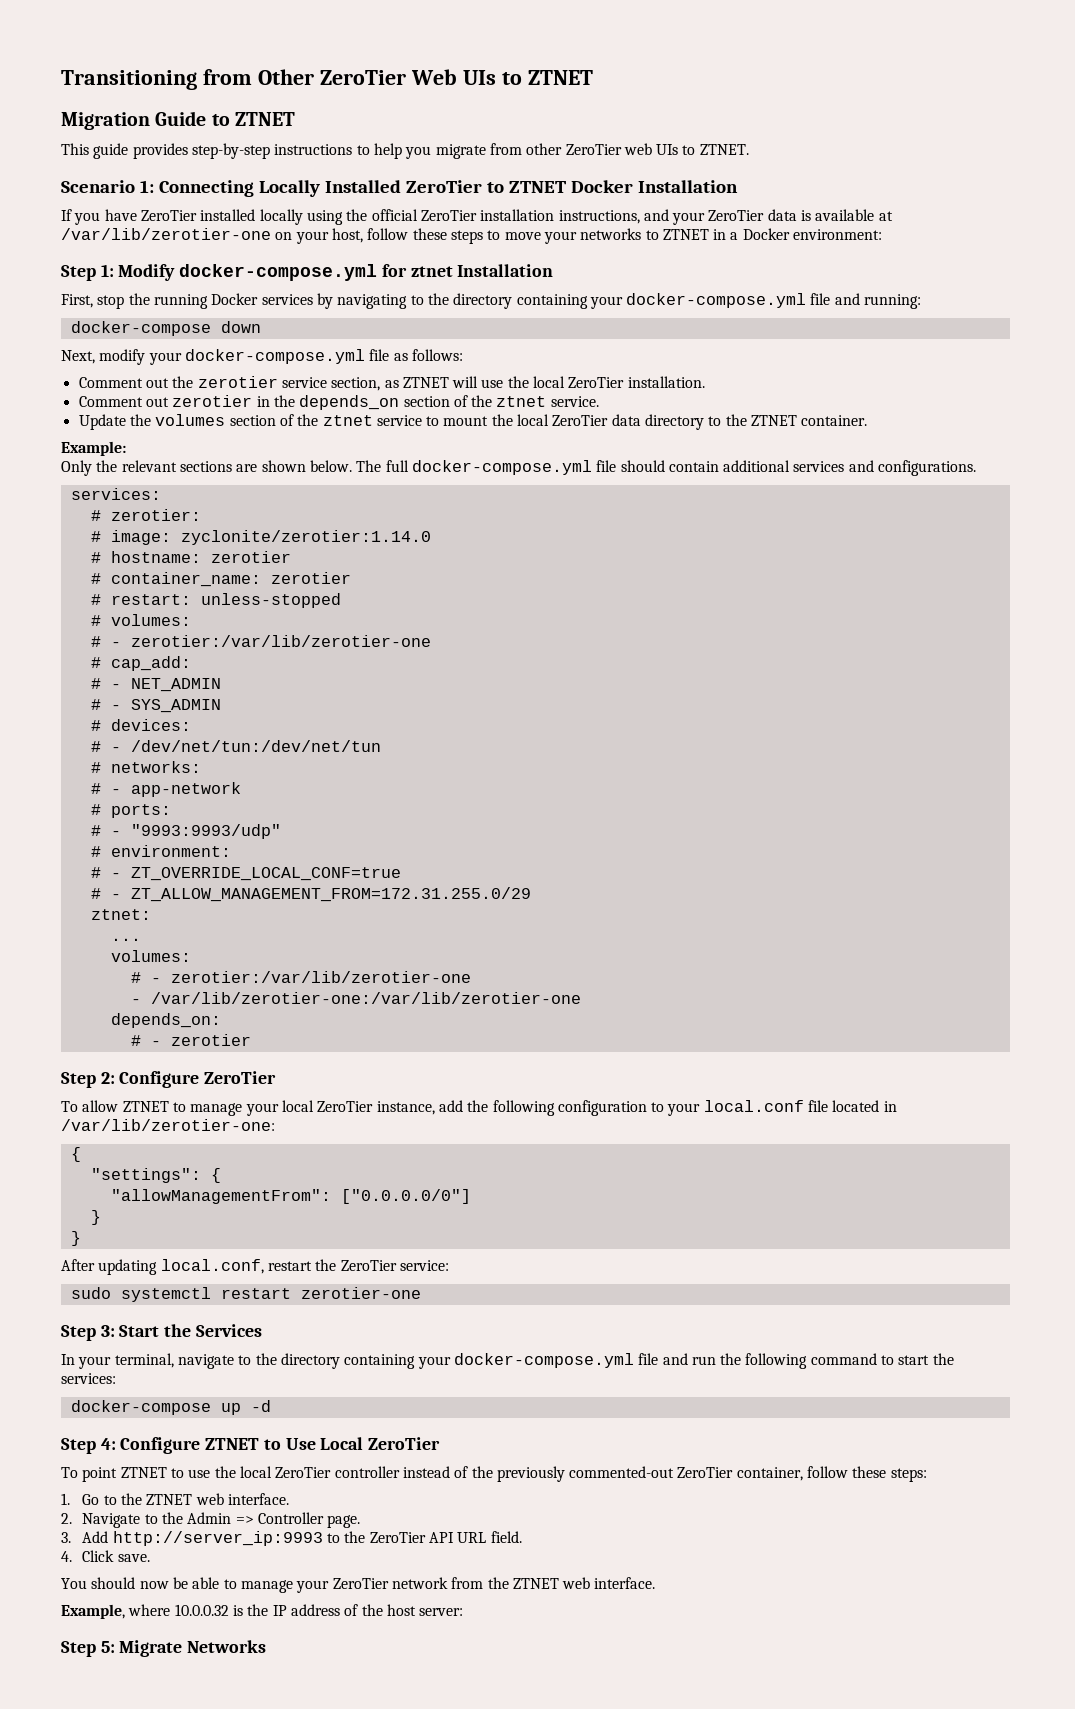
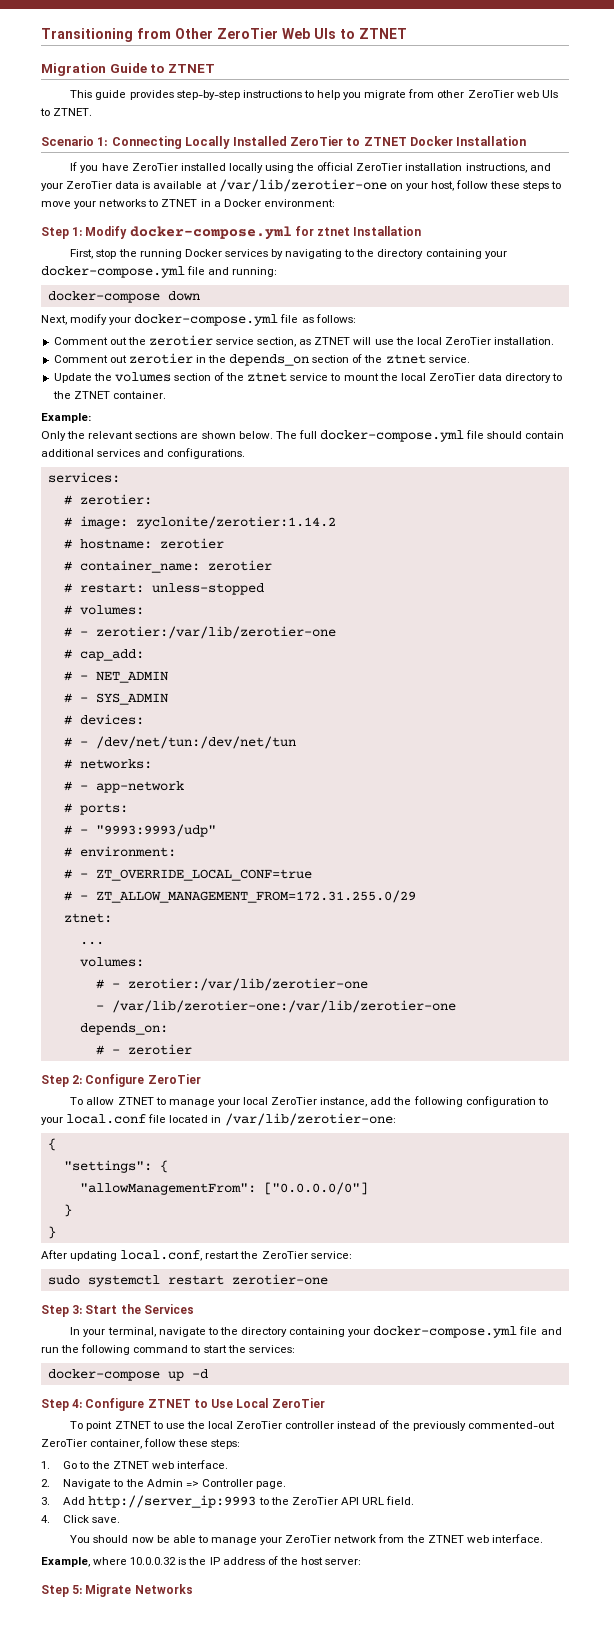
[180,530,431,545] zyclonite/zerotier:1.14.0 -> [135,516,336,529] zyclonite/zerotier:1.14.2

